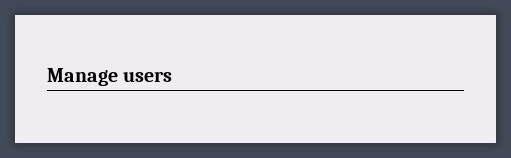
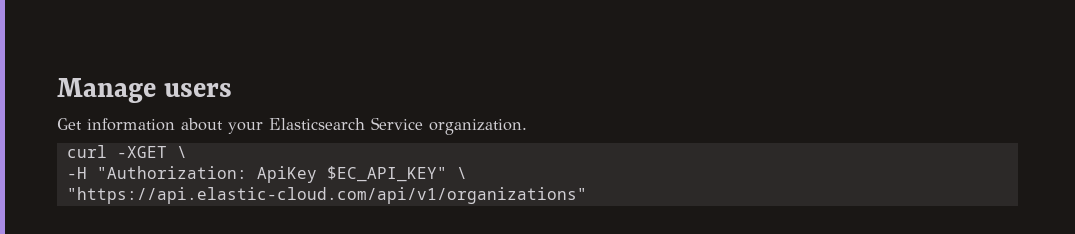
(173, 76) none -> [57,117,527,135] [66,145,187,158] [66,166,467,183] [66,187,587,204] // Get information about your Elasticsearch Service organization. // curl -XGET \ // -H "Authorization: ApiKey $EC_API_KEY" \ // "https://api.elastic-cloud.com/api/v1/organizations"

